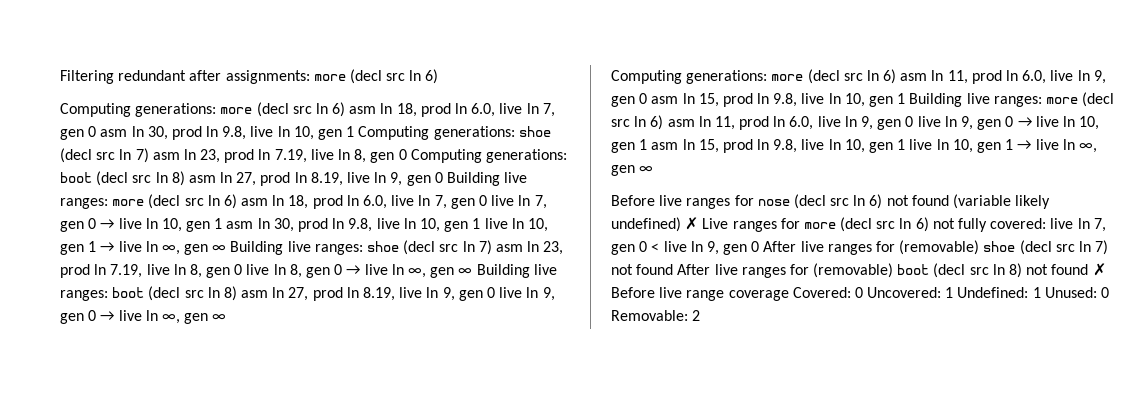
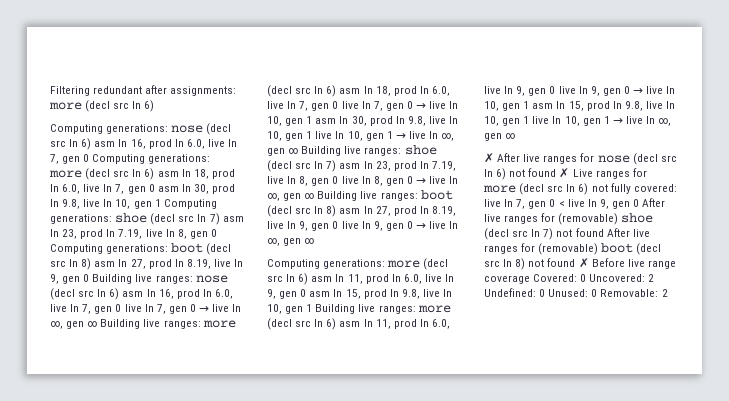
(217, 110) none -> [171,123,232,135] [50,138,238,150] [50,154,211,164] nose (decl src ln 6) asm ln 16, prod ln 6.0, live ln 7, gen 0 Computing generations:
(108, 203) none -> [195,275,228,283] [50,288,233,300] [50,304,242,314] [50,319,201,329] nose (decl src ln 6) asm ln 16, prod ln 6.0, live ln 7, gen 0 live ln 7, gen 0 → live ln ∞, gen ∞ Building live ranges:
[611,195,655,206] Before -> [484,153,521,163] ✗ After
[953,194,1051,209] [611,217,681,232] (variable likely undefined) -> (557, 172) none
[945,287,1041,298] 1 Undefined: 1 -> [648,274,655,282] [484,288,546,297] 2 Undefined: 0

